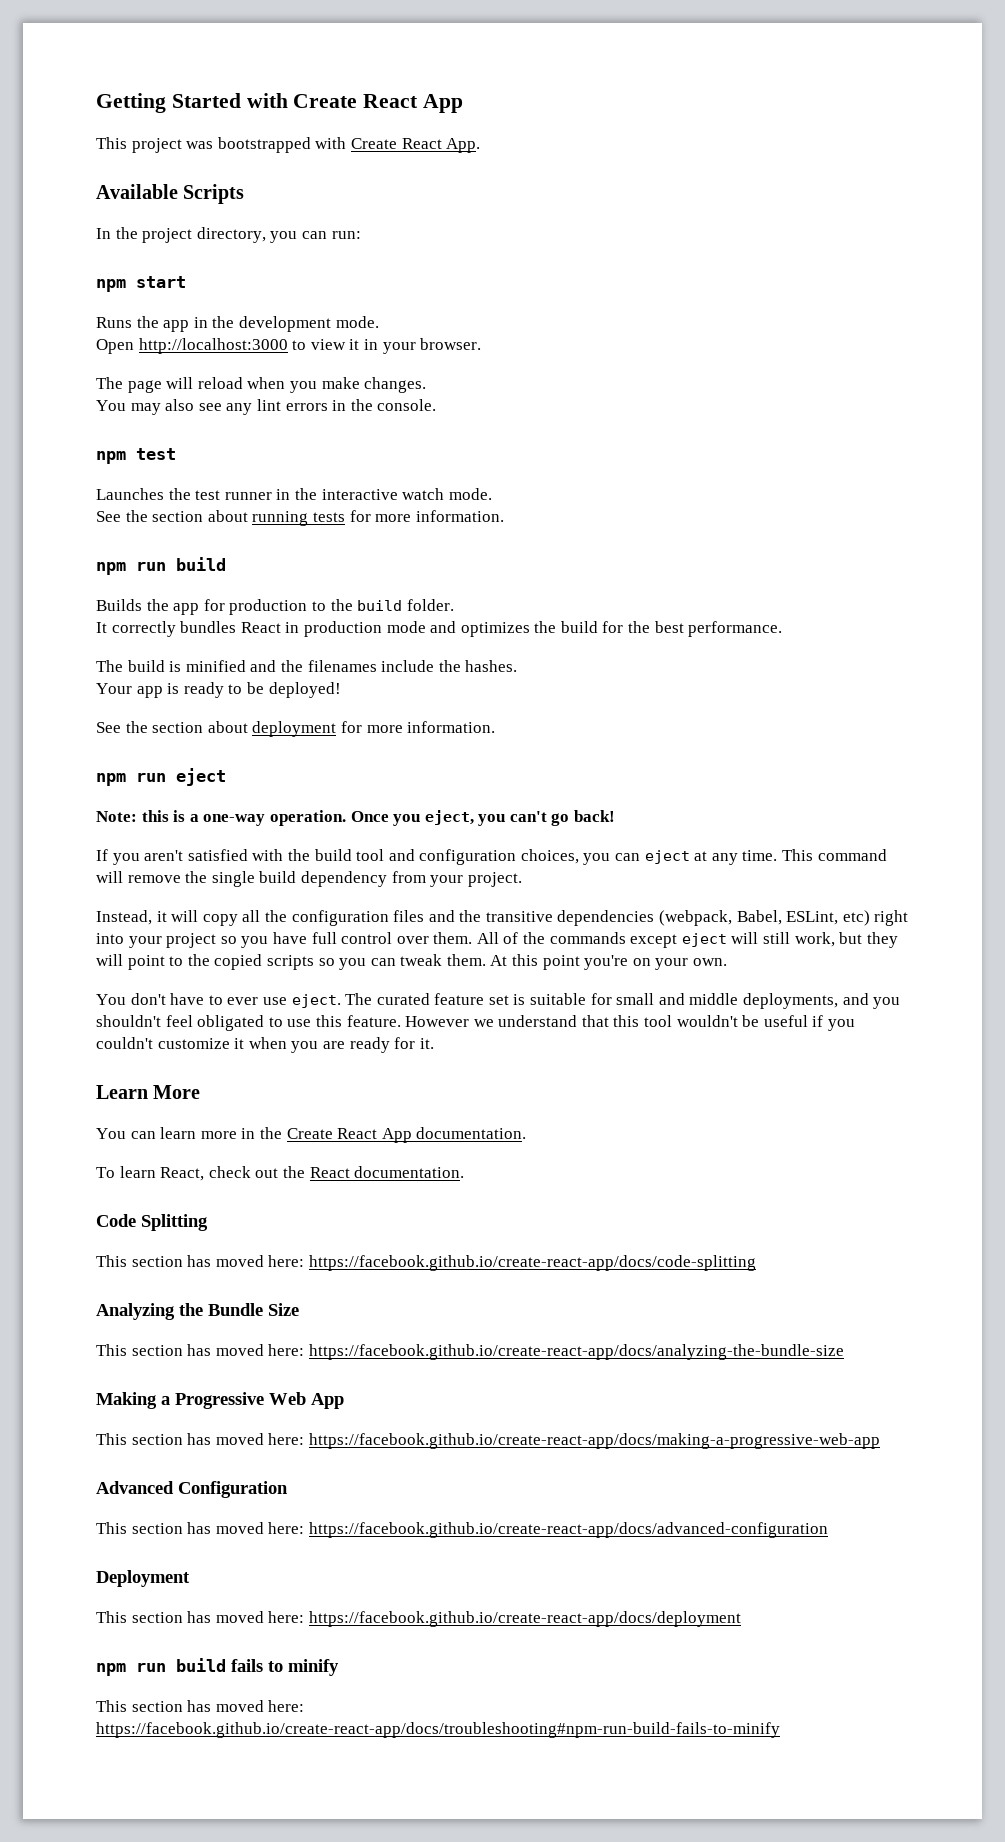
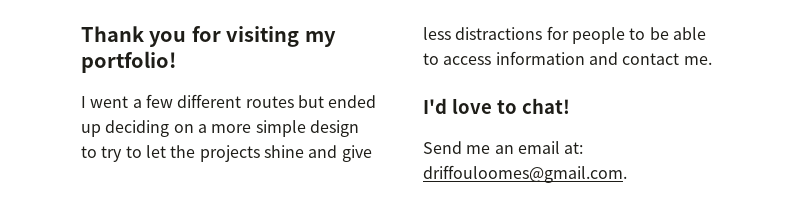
[96,93,464,113] [96,137,481,153] [96,184,245,204] [96,227,361,243] [96,276,186,292] [96,316,379,332] [96,338,482,354] [96,377,427,393] [96,399,437,415] [96,448,176,464] [96,488,492,500] [96,510,504,526] [96,557,226,575] [96,599,454,615] [96,621,783,637] [96,660,518,672] [96,682,341,698] [96,721,496,737] [96,768,226,786] [96,810,616,826] [96,849,887,865] [96,871,522,887] [96,910,909,926] [96,932,898,948] [96,954,728,970] [96,993,901,1009] [96,1015,856,1031] [96,1037,434,1053] [96,1085,201,1099] [96,1127,527,1143] [96,1166,465,1181] [96,1214,208,1231] [96,1255,756,1271] [96,1303,299,1320] [96,1344,844,1360] [96,1392,344,1409] [96,1433,880,1449] [96,1481,288,1498] [96,1522,828,1538] [96,1570,190,1587] [96,1611,741,1627] [96,1658,339,1676] [96,1700,305,1712] [96,1722,780,1738] Getting Started with Create React App // This project was bootstrapped with Create React App. // Available Scripts // In the project directory, you can run: // npm start // Runs the app in the development mode. // Open http://localhost:3000 to view it in your browser. // The page will reload when you make changes. // You may also see any lint errors in the console. // npm test // Launches the test runner in the interactive watch mode. // See the section about running tests for more information. // npm run build // Builds the app for production to the build folder. // It correctly bundles React in production mode and optimizes the build for the best performance. // The build is minified and the filenames include the hashes. // Your app is ready to be deployed! // See the section about deployment for more information. // npm run eject // Note: this is a one-way operation. Once you eject, you can't go back! // If you aren't satisfied with the build tool and configuration choices, you can eject at any time. This command will remove the single build dependency from your project. // Instead, it will copy all the configuration files and the transitive dependencies (webpack, Babel, ESLint, etc) right into your project so you have full control over them. All of the commands except eject will still work, but they will point to the copied scripts so you can tweak them. At this point you're on your own. // You don't have to ever use eject. The curated feature set is suitable for small and middle deployments, and you shouldn't feel obligated to use this feature. However we understand that this tool wouldn't be useful if you couldn't customize it when you are ready for it. // Learn More // You can learn more in the Create React App documentation. // To learn React, check out the React documentation. // Code Splitting // This section has moved here: https://facebook.github.io/create-react-app/docs/code-splitting // Analyzing the Bundle Size // This section has moved here: https://facebook.github.io/create-react-app/docs/analyzing-the-bundle-size // Making a Progressive Web App // This section has moved here: https://facebook.github.io/create-react-app/docs/making-a-progressive-web-app // Advanced Configuration // This section has moved here: https://facebook.github.io/create-react-app/docs/advanced-configuration // Deployment // This section has moved here: https://facebook.github.io/create-react-app/docs/deployment // npm run build fails to minify // This section has moved here: https://facebook.github.io/create-react-app/docs/troubleshooting#npm-run-build-fails-to-minify -> [81,26,336,47] [81,51,176,73] [81,94,377,108] [81,120,359,137] [81,145,372,162] [423,26,706,44] [423,51,712,65] [423,98,570,114] [423,141,584,154] [423,165,627,183] Thank you for visiting my portfolio! // I went a few different routes but ended up deciding on a more simple design to try to let the projects shine and give less distractions for people to be able to access information and contact me. // I'd love to chat! // Send me an email at: driffouloomes@gmail.com.

